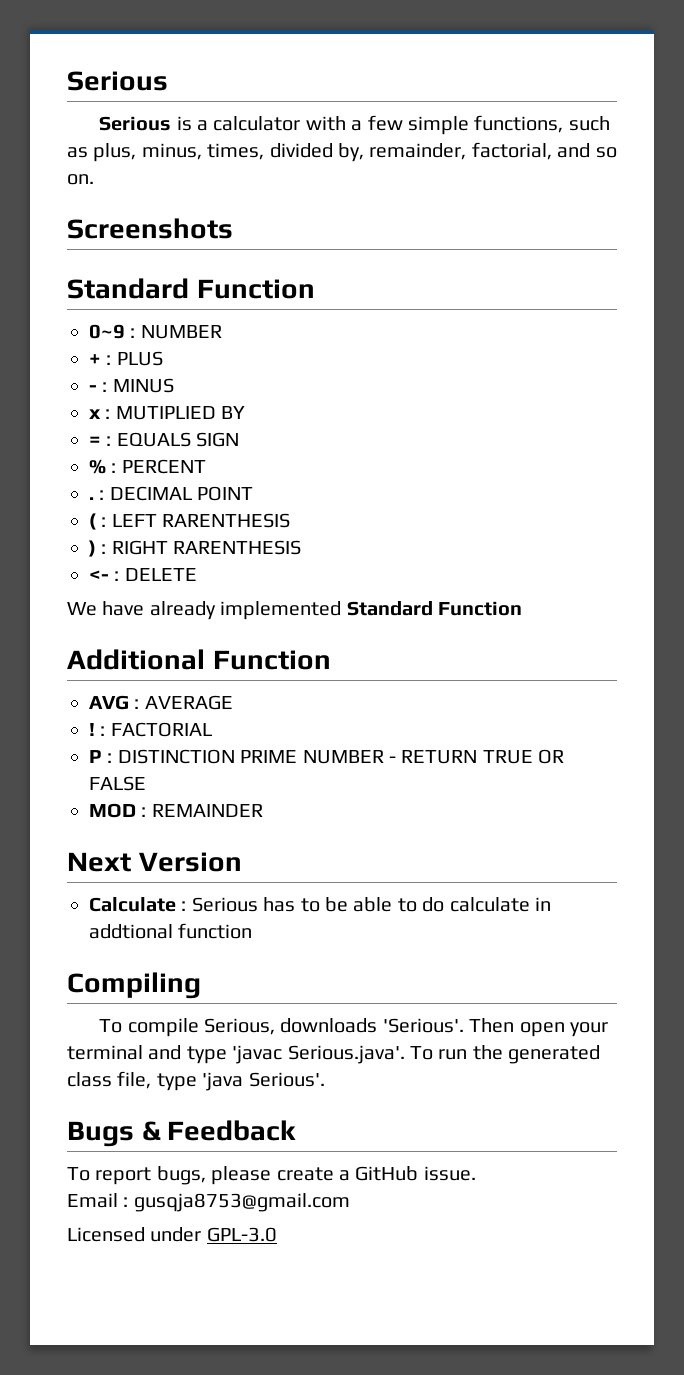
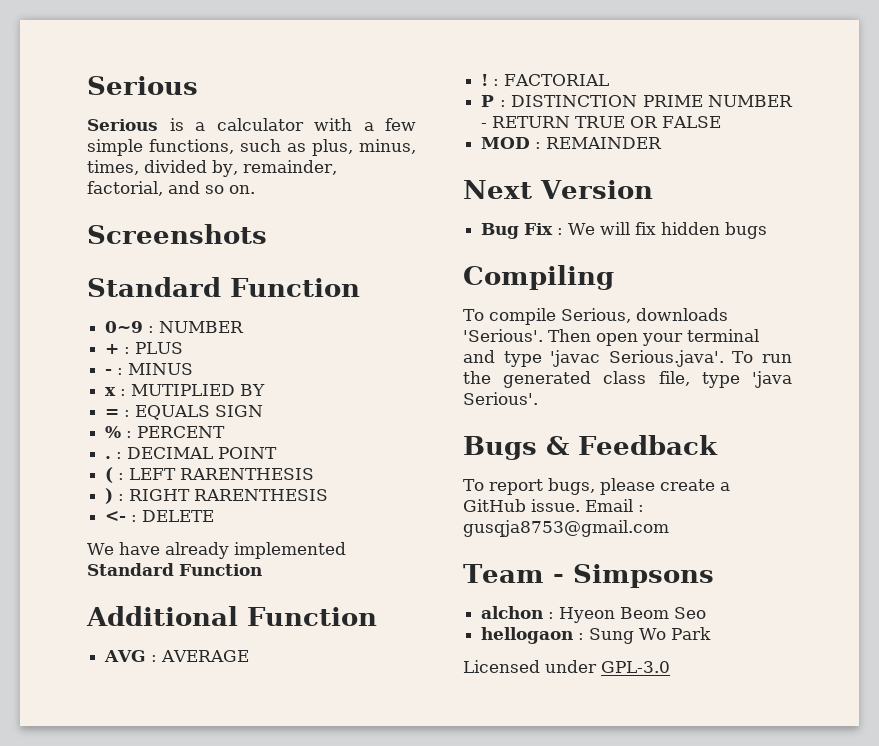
[89,897,551,912] [89,923,253,939] Calculate : Serious has to be able to do calculate in addtional function -> [481,222,768,239] Bug Fix : We will fix hidden bugs
(476, 1173) // -> (580, 505) none
(350, 1202) none -> [463,564,714,588] [481,606,707,623] [481,627,712,644] // Team - Simpsons // alchon : Hyeon Beom Seo // hellogaon : Sung Wo Park

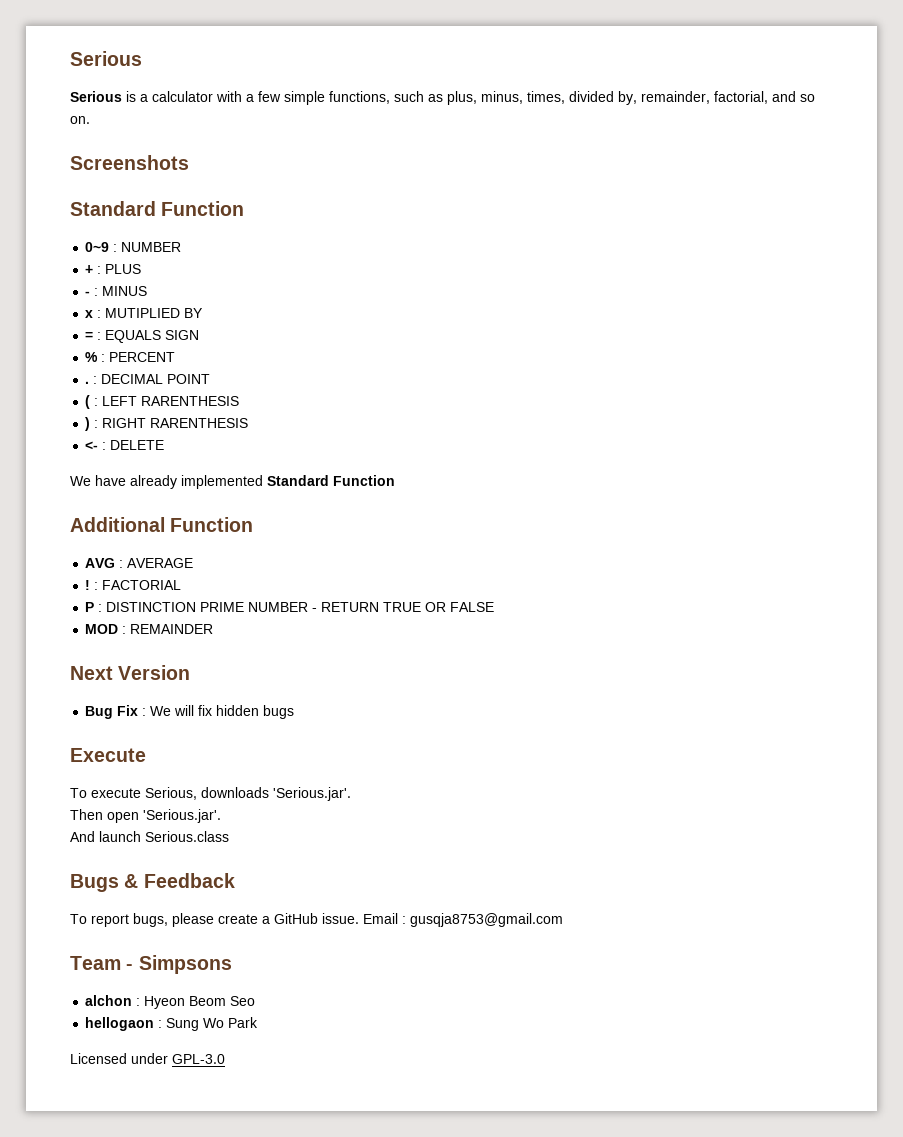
[463,265,614,290] [463,308,556,325] Compiling // To compile -> [70,748,146,762] [70,788,141,798] Execute // To execute
[463,329,543,342] 'Serious'. -> [273,787,351,801] 'Serious.jar'. //
[642,329,759,346] [463,350,792,367] [463,371,792,388] [463,392,538,405] your terminal and type 'javac Serious.java'. To run the generated class file, type 'java Serious'. -> [143,809,221,823] [70,831,229,842] 'Serious.jar'. // And launch Serious.class

